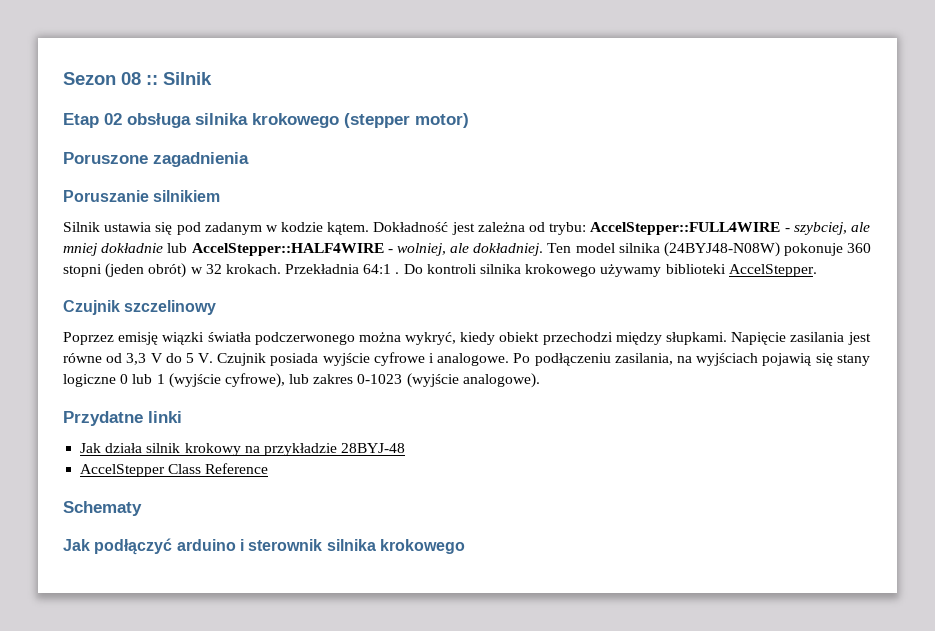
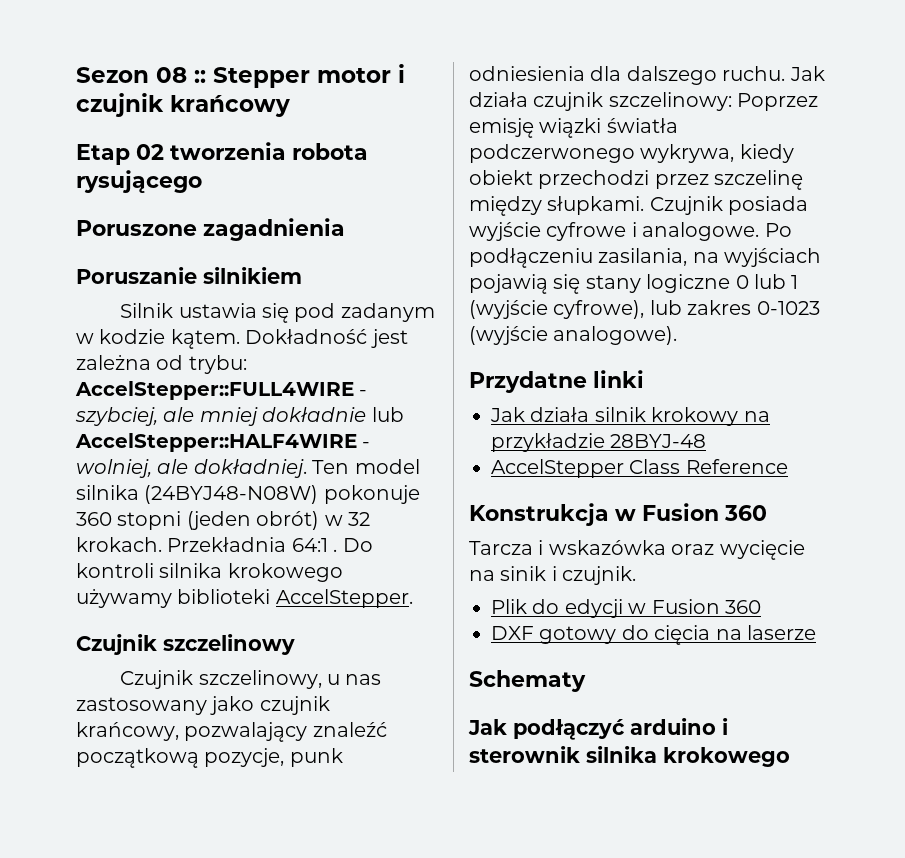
[163,72,212,85] [63,113,469,128] Silnik // Etap 02 obsługa silnika krokowego (stepper motor) -> [213,64,405,88] [76,93,290,117] [76,142,368,165] [76,170,202,193] Stepper motor i czujnik krańcowy // Etap 02 tworzenia robota rysującego
(217, 307) none -> [120,670,382,689] [76,696,330,715] [76,722,387,742] [76,748,343,768] [469,66,825,85] [469,92,732,111] Czujnik szczelinowy, u nas zastosowany jako czujnik krańcowy, pozwalający znaleźć początkową pozycje, punk odniesienia dla dalszego ruchu. Jak działa czujnik szczelinowy:
[358,332,457,345] można wykryć, -> [640,144,735,163] wykrywa,
[615,332,871,345] [63,353,214,365] między słupkami. Napięcie zasilania jest równe od 3,3 V do 5 V. -> [654,170,804,190] [469,196,645,216] przez szczelinę między słupkami.
(269, 468) none -> [469,503,767,526] [469,540,805,560] [469,566,637,585] [491,599,761,618] [491,625,816,645] // Konstrukcja w Fusion 360 // Tarcza i wskazówka oraz wycięcie na sinik i czujnik. // Plik do edycji w Fusion 360 // DXF gotowy do cięcia na laserze

